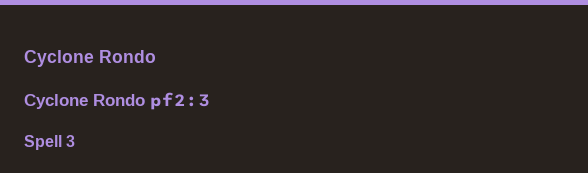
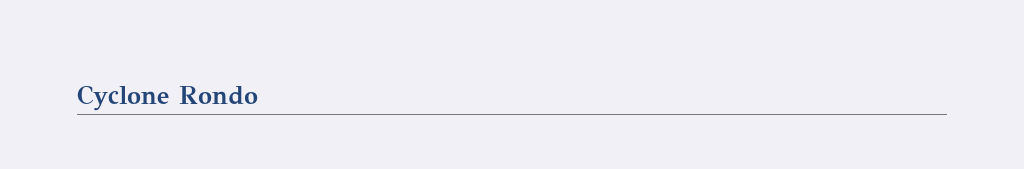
[24,50,156,67] [24,92,210,110] [24,135,76,150] Cyclone Rondo // Cyclone Rondo pf2:3 // Spell 3 -> [77,85,258,111] Cyclone Rondo

